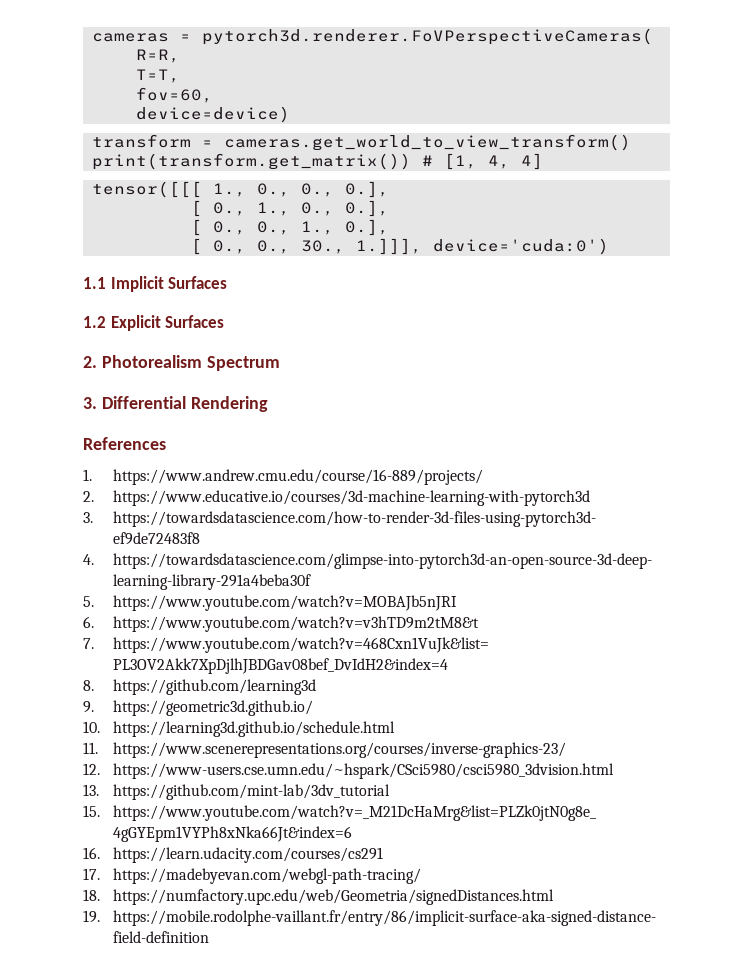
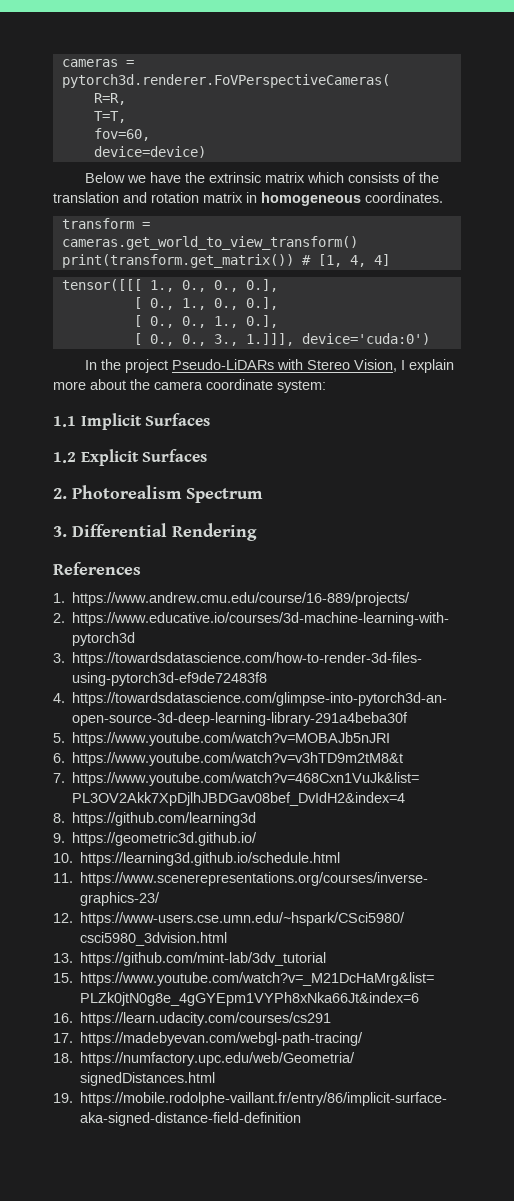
(291, 114) none -> [84,172,439,183] [53,192,443,206] // Below we have the extrinsic matrix which consists of the translation and rotation matrix in homogeneous coordinates.
[301,240,346,254] 30., -> [213,334,238,346] 3.,
(610, 246) none -> [84,359,454,373] [53,379,326,393] // In the project Pseudo-LiDARs with Stereo Vision, I explain more about the camera coordinate system:

